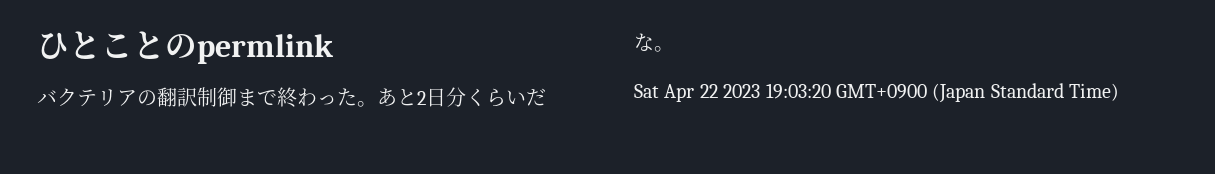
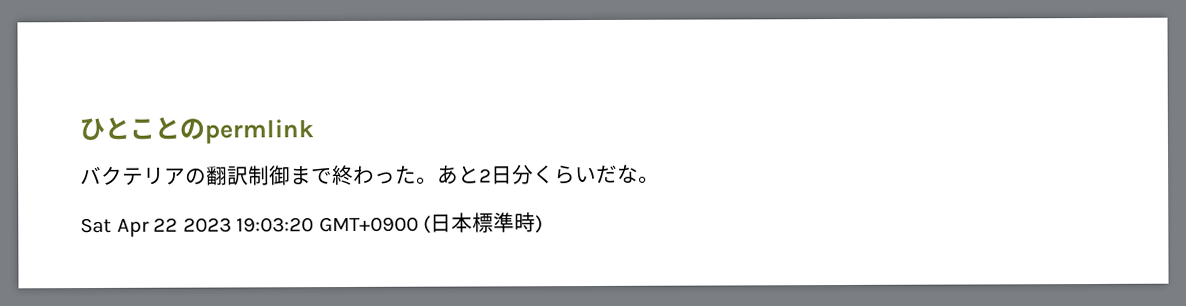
[932,83,1120,103] (Japan Standard Time) -> [423,212,544,234] (日本標準時)

